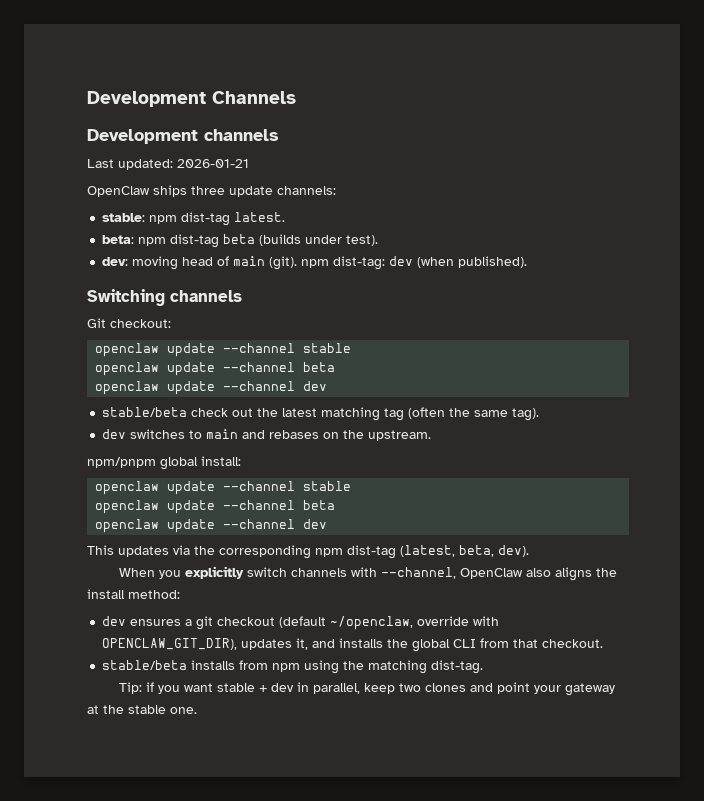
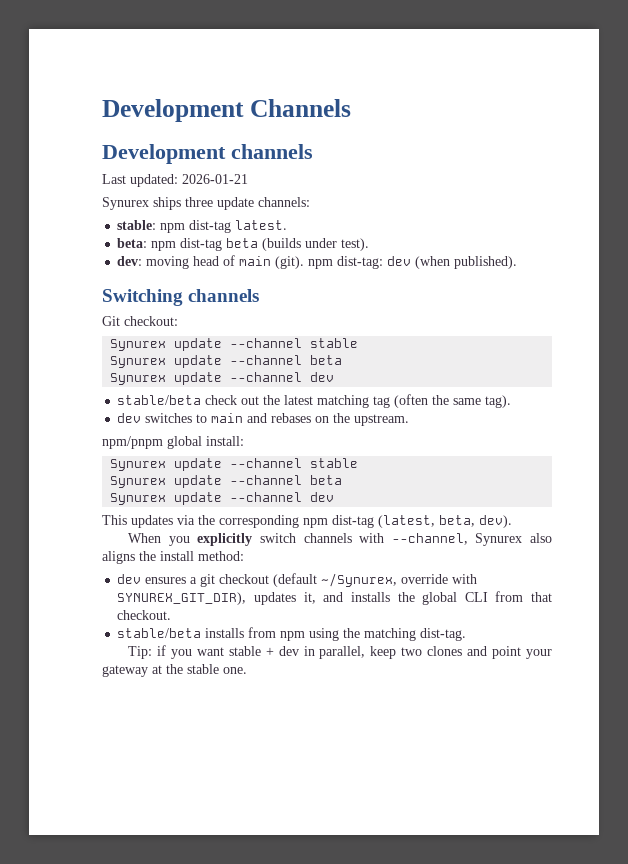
[87,186,150,197] OpenClaw -> [102,197,149,210] Synurex
[95,343,352,357] [95,362,336,376] [95,381,160,395] openclaw update --channel stable // openclaw update --channel beta // openclaw -> [110,338,359,351] [110,355,343,368] [110,373,167,385] Synurex update --channel stable // Synurex update --channel beta // Synurex
[95,481,352,495] [95,500,336,514] [95,519,160,533] openclaw update --channel stable // openclaw update --channel beta // openclaw -> [110,458,359,471] [110,475,343,488] [110,493,167,505] Synurex update --channel stable // Synurex update --channel beta // Synurex
[460,568,524,579] OpenClaw -> [475,533,523,546] Synurex
[330,616,414,630] ~/openclaw, -> [321,573,398,587] ~/Synurex,
[102,638,238,650] OPENCLAW_GIT_DIR), -> [117,592,247,605] SYNUREX_GIT_DIR),

